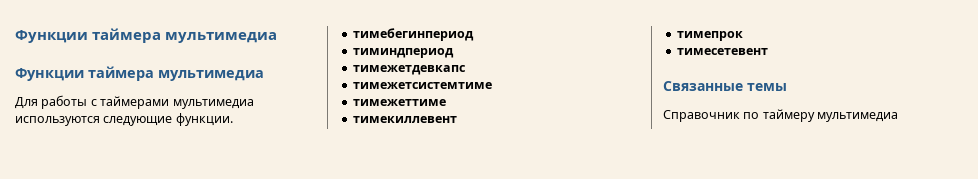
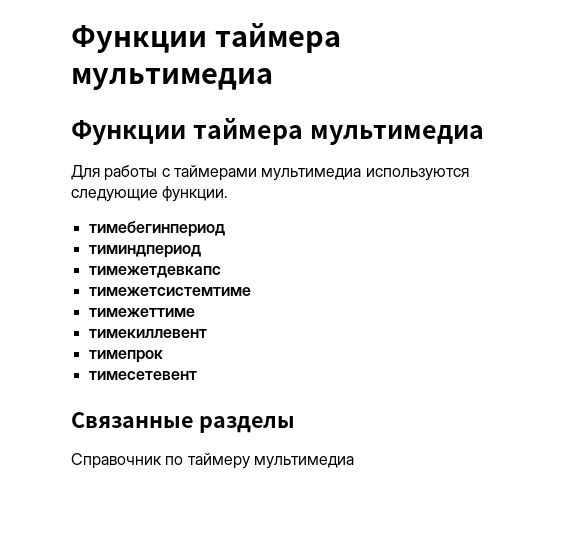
[747,83,787,91] темы -> [198,416,295,433] разделы

